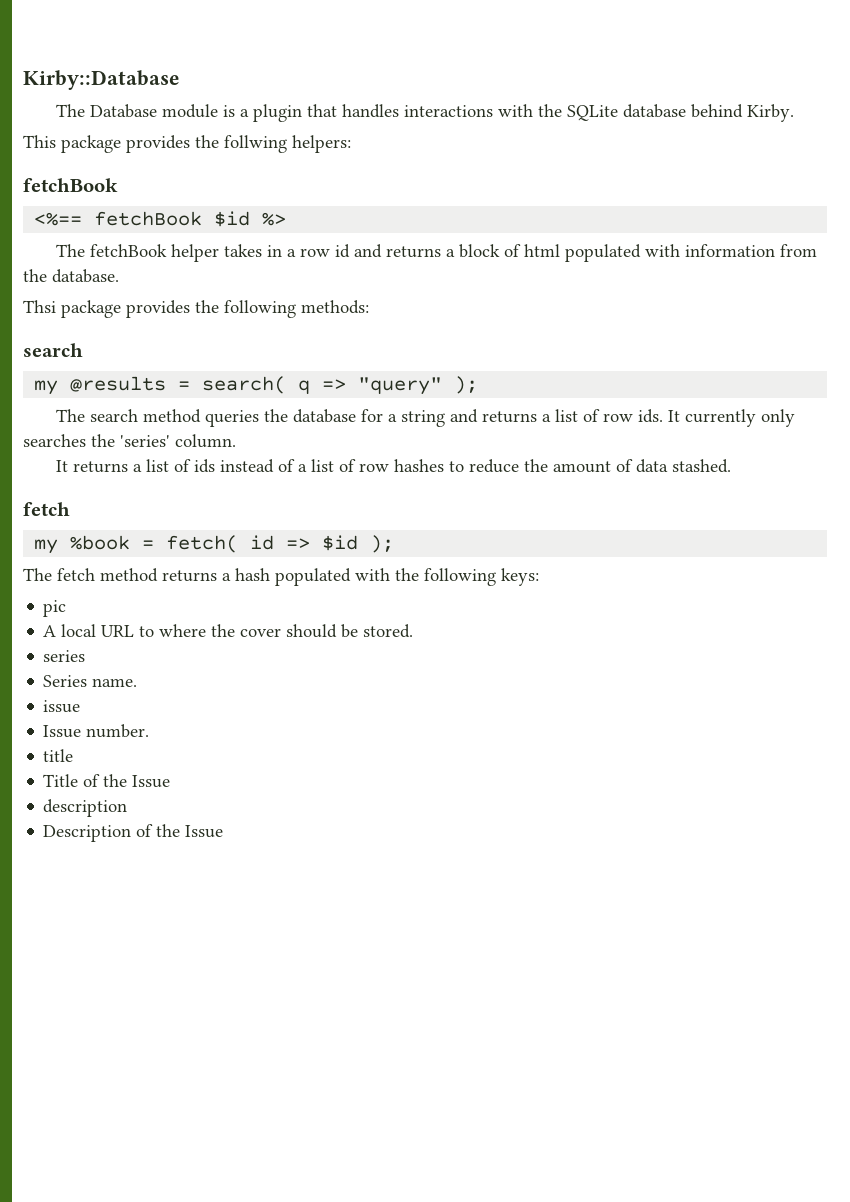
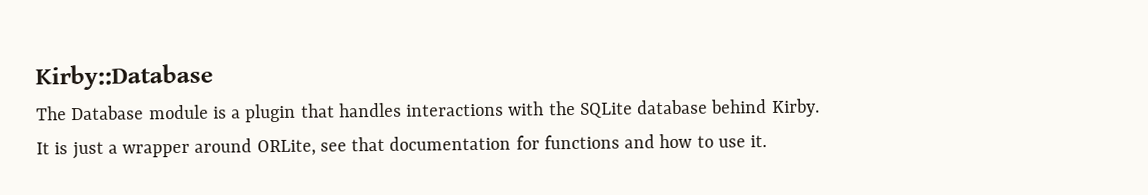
[23,135,351,153] [23,178,118,192] [34,211,287,227] [56,244,818,262] [23,269,119,283] [23,300,369,318] [23,343,83,357] [34,376,479,395] [56,409,796,427] [23,434,236,448] [56,459,732,473] [23,502,70,516] [34,535,395,554] [23,568,539,586] [43,600,67,617] [43,624,414,638] [43,650,86,662] [43,675,138,687] [43,700,81,713] [43,724,150,738] [43,749,74,762] [43,774,171,788] [43,799,128,817] [43,824,224,842] This package provides the follwing helpers: // fetchBook // <%== fetchBook $id %> // The fetchBook helper takes in a row id and returns a block of html populated with information from the database. // Thsi package provides the following methods: // search // my @results = search( q => "query" ); // The search method queries the database for a string and returns a list of row ids. It currently only searches the 'series' column. // It returns a list of ids instead of a list of row hashes to reduce the amount of data stashed. // fetch // my %book = fetch( id => $id ); // The fetch method returns a hash populated with the following keys: // pic // A local URL to where the cover should be stored. // series // Series name. // issue // Issue number. // title // Title of the Issue // description // Description of the Issue -> [36,133,768,160] It is just a wrapper around ORLite, see that documentation for functions and how to use it.

